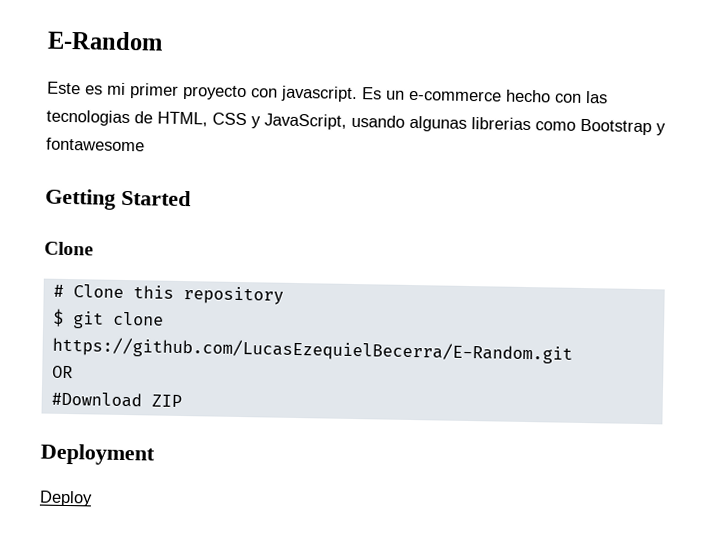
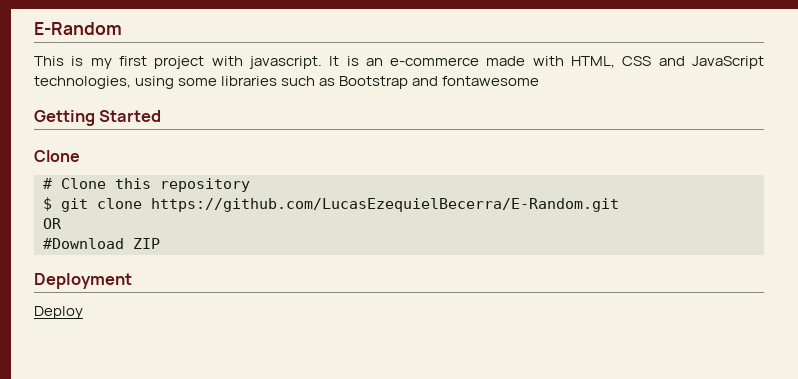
[47,81,608,104] [46,109,666,136] Este es mi primer proyecto con javascript. Es un e-commerce hecho con las tecnologias de HTML, CSS y JavaScript, usando algunas librerias como Bootstrap y -> [34,56,764,69] [34,76,439,89] This is my first project with javascript. It is an e-commerce made with HTML, CSS and JavaScript technologies, using some libraries such as Bootstrap and

